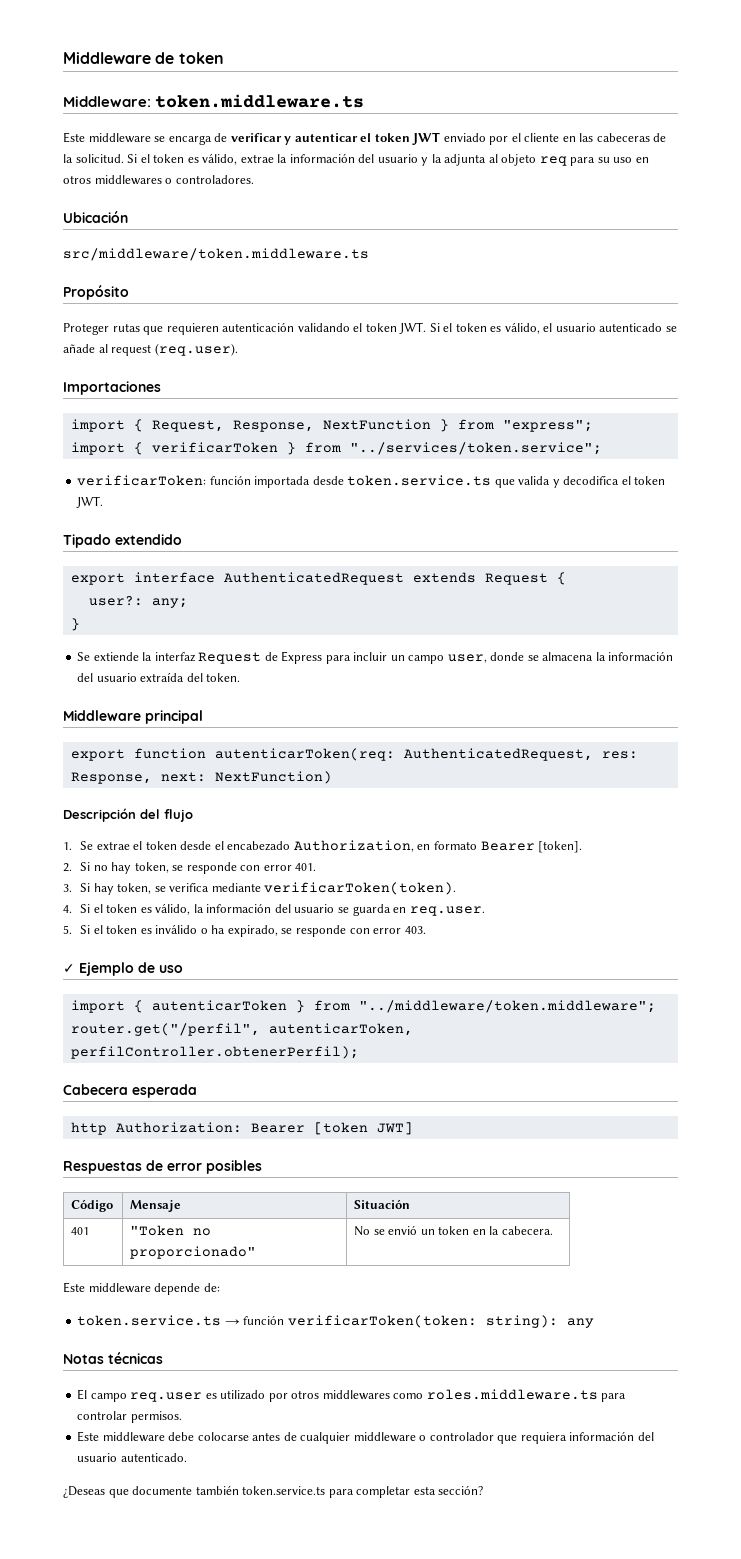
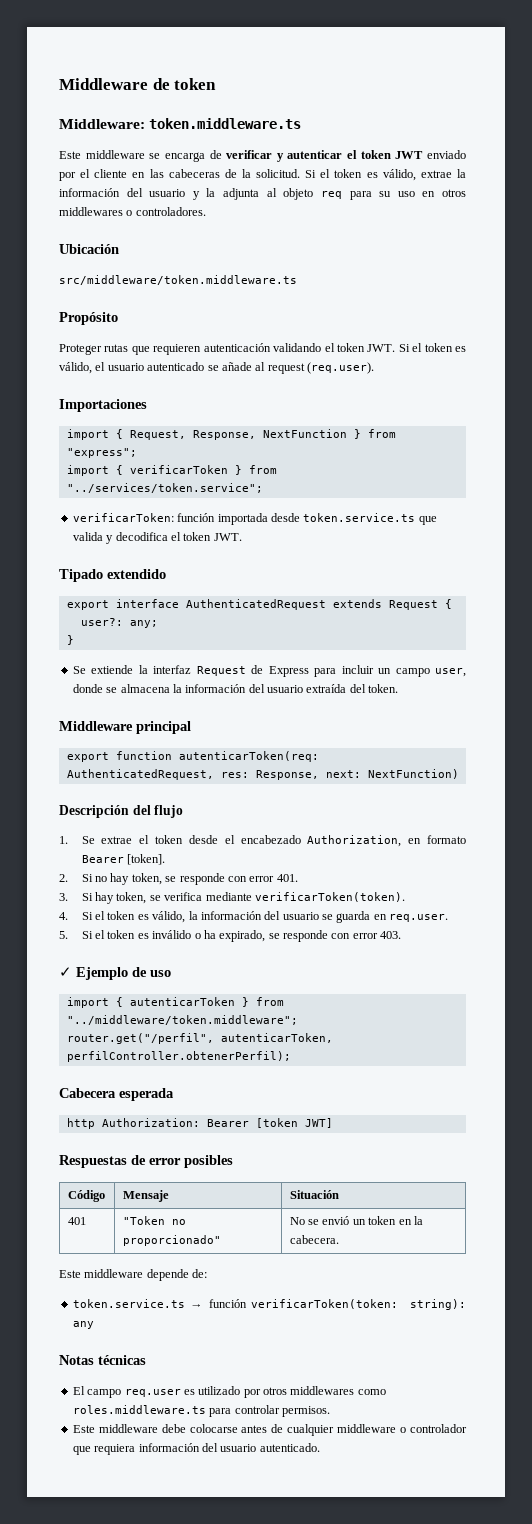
[63,1485,484,1498] // ¿Deseas que documente también token.service.ts para completar esta sección? -> (320, 1447) none

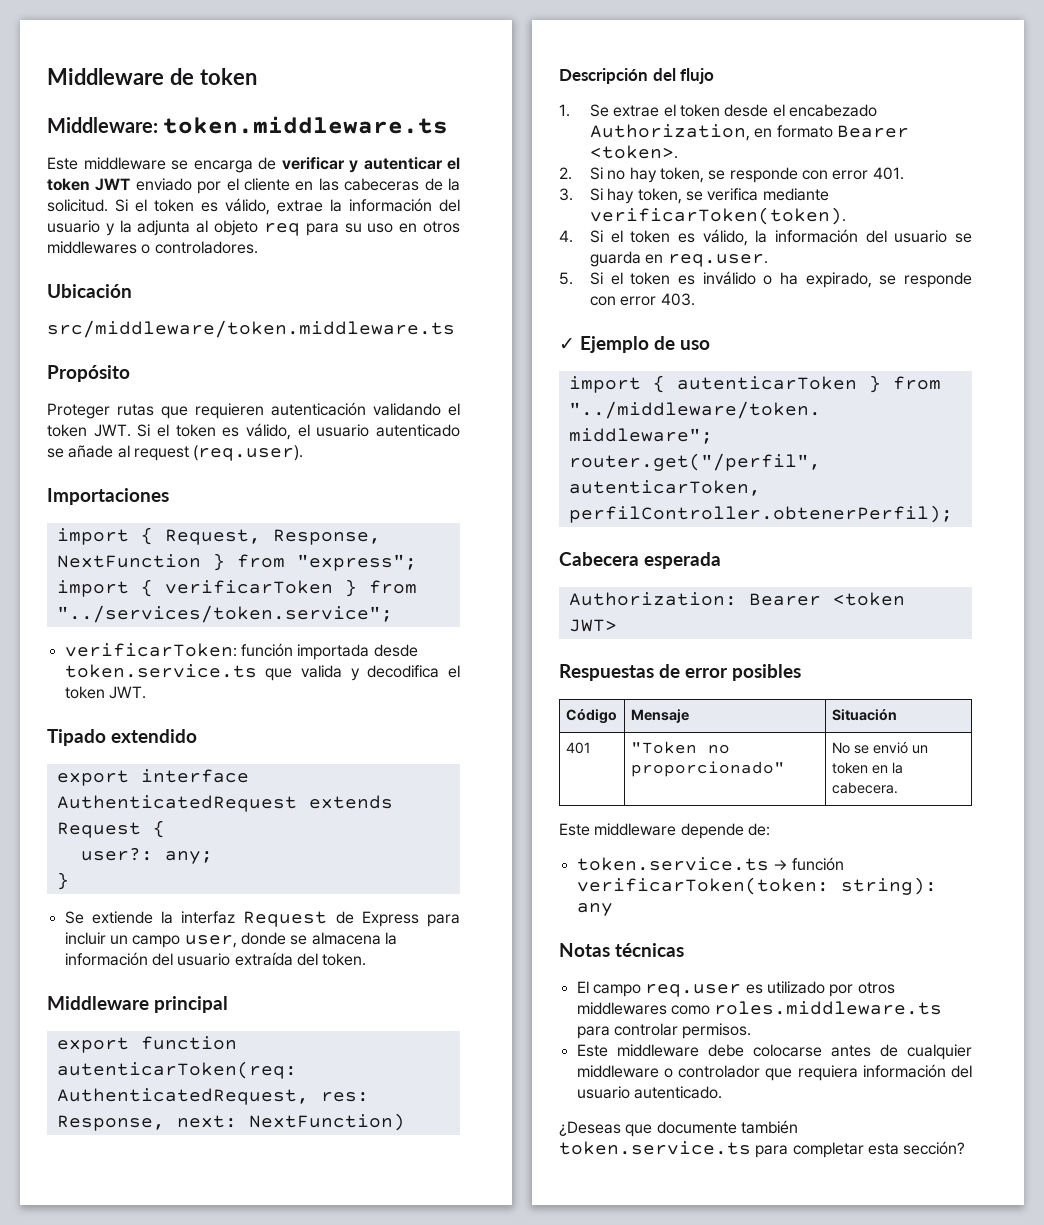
[127,854,166,865] [token]. -> [590,145,679,159] <token>.
[66,1118,95,1129] http -> (721, 560) none
[255,1118,333,1128] [token JWT] -> [832,592,905,606] [568,619,617,632] <token JWT>
(320, 1447) none -> [559,1120,798,1137] [559,1141,966,1158] // ¿Deseas que documente también token.service.ts para completar esta sección?

